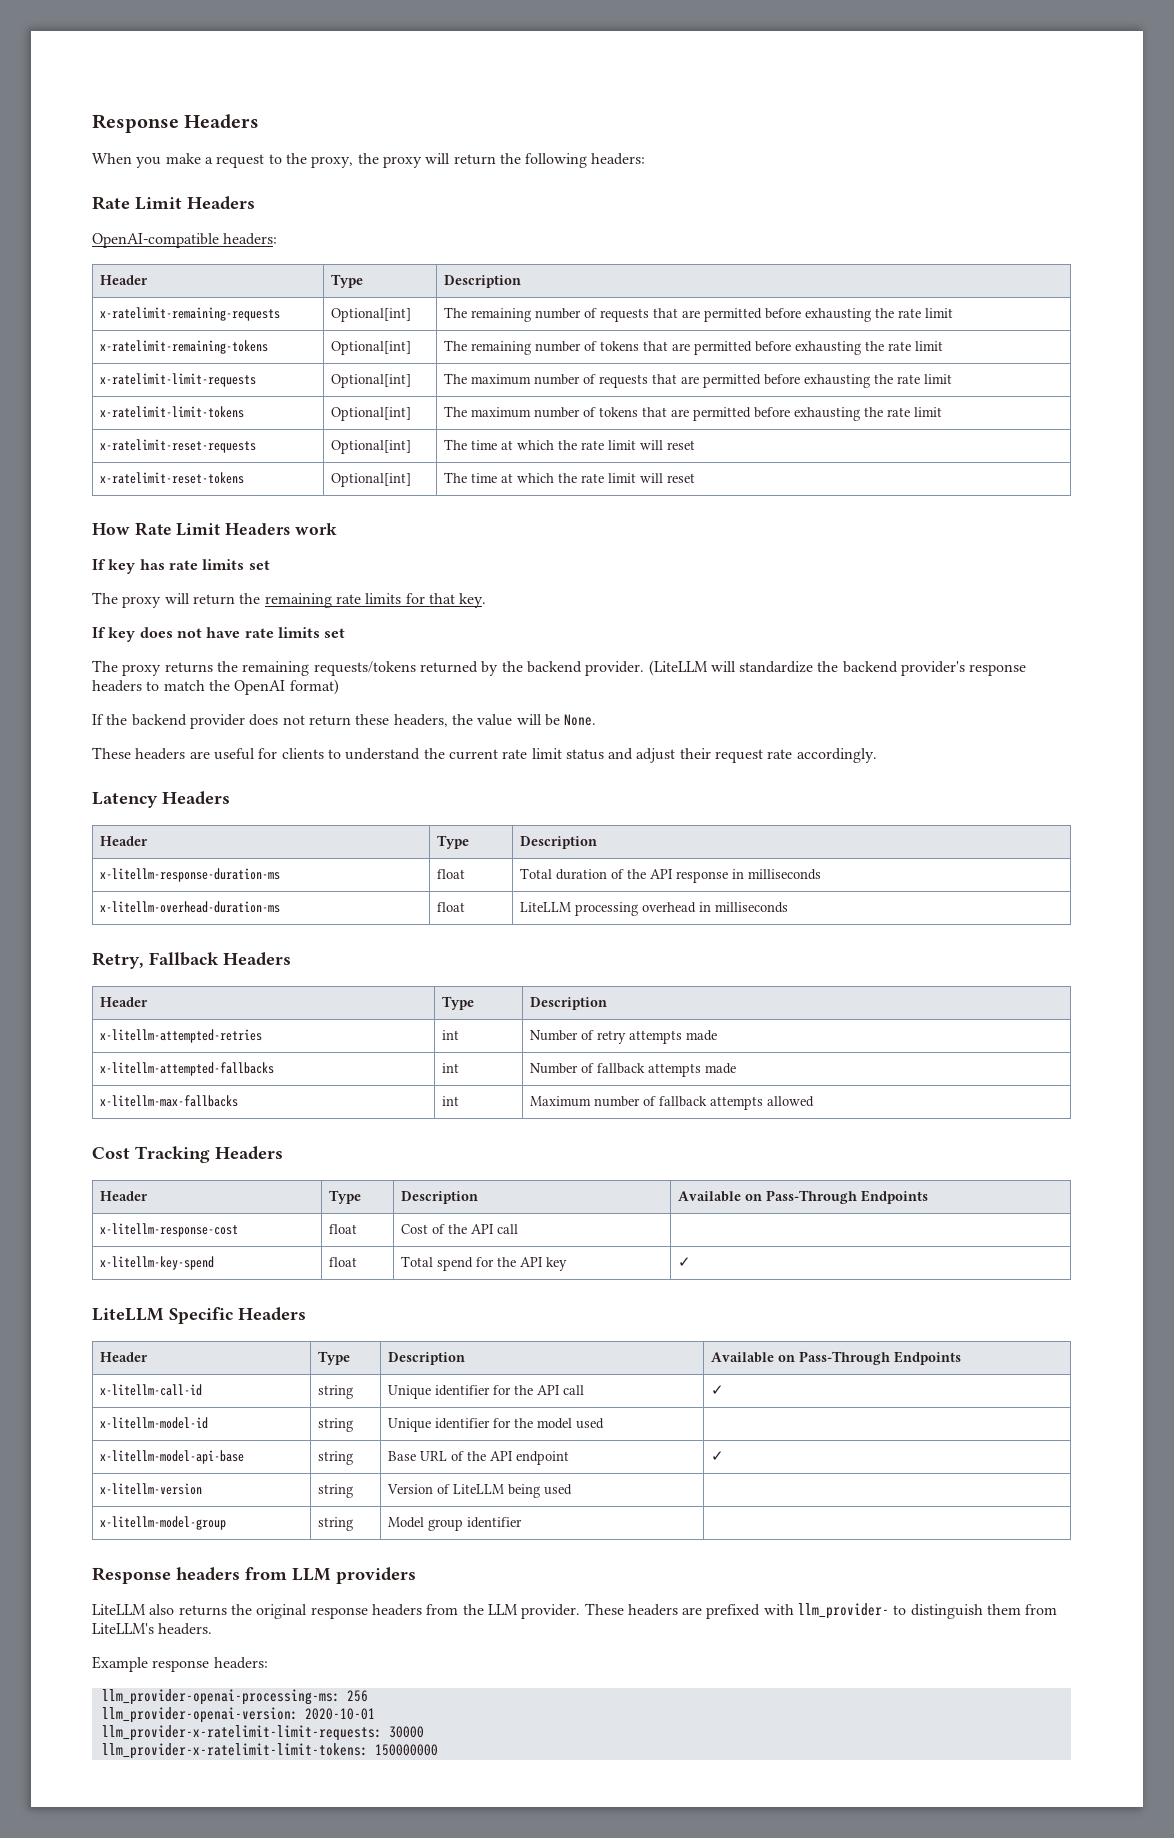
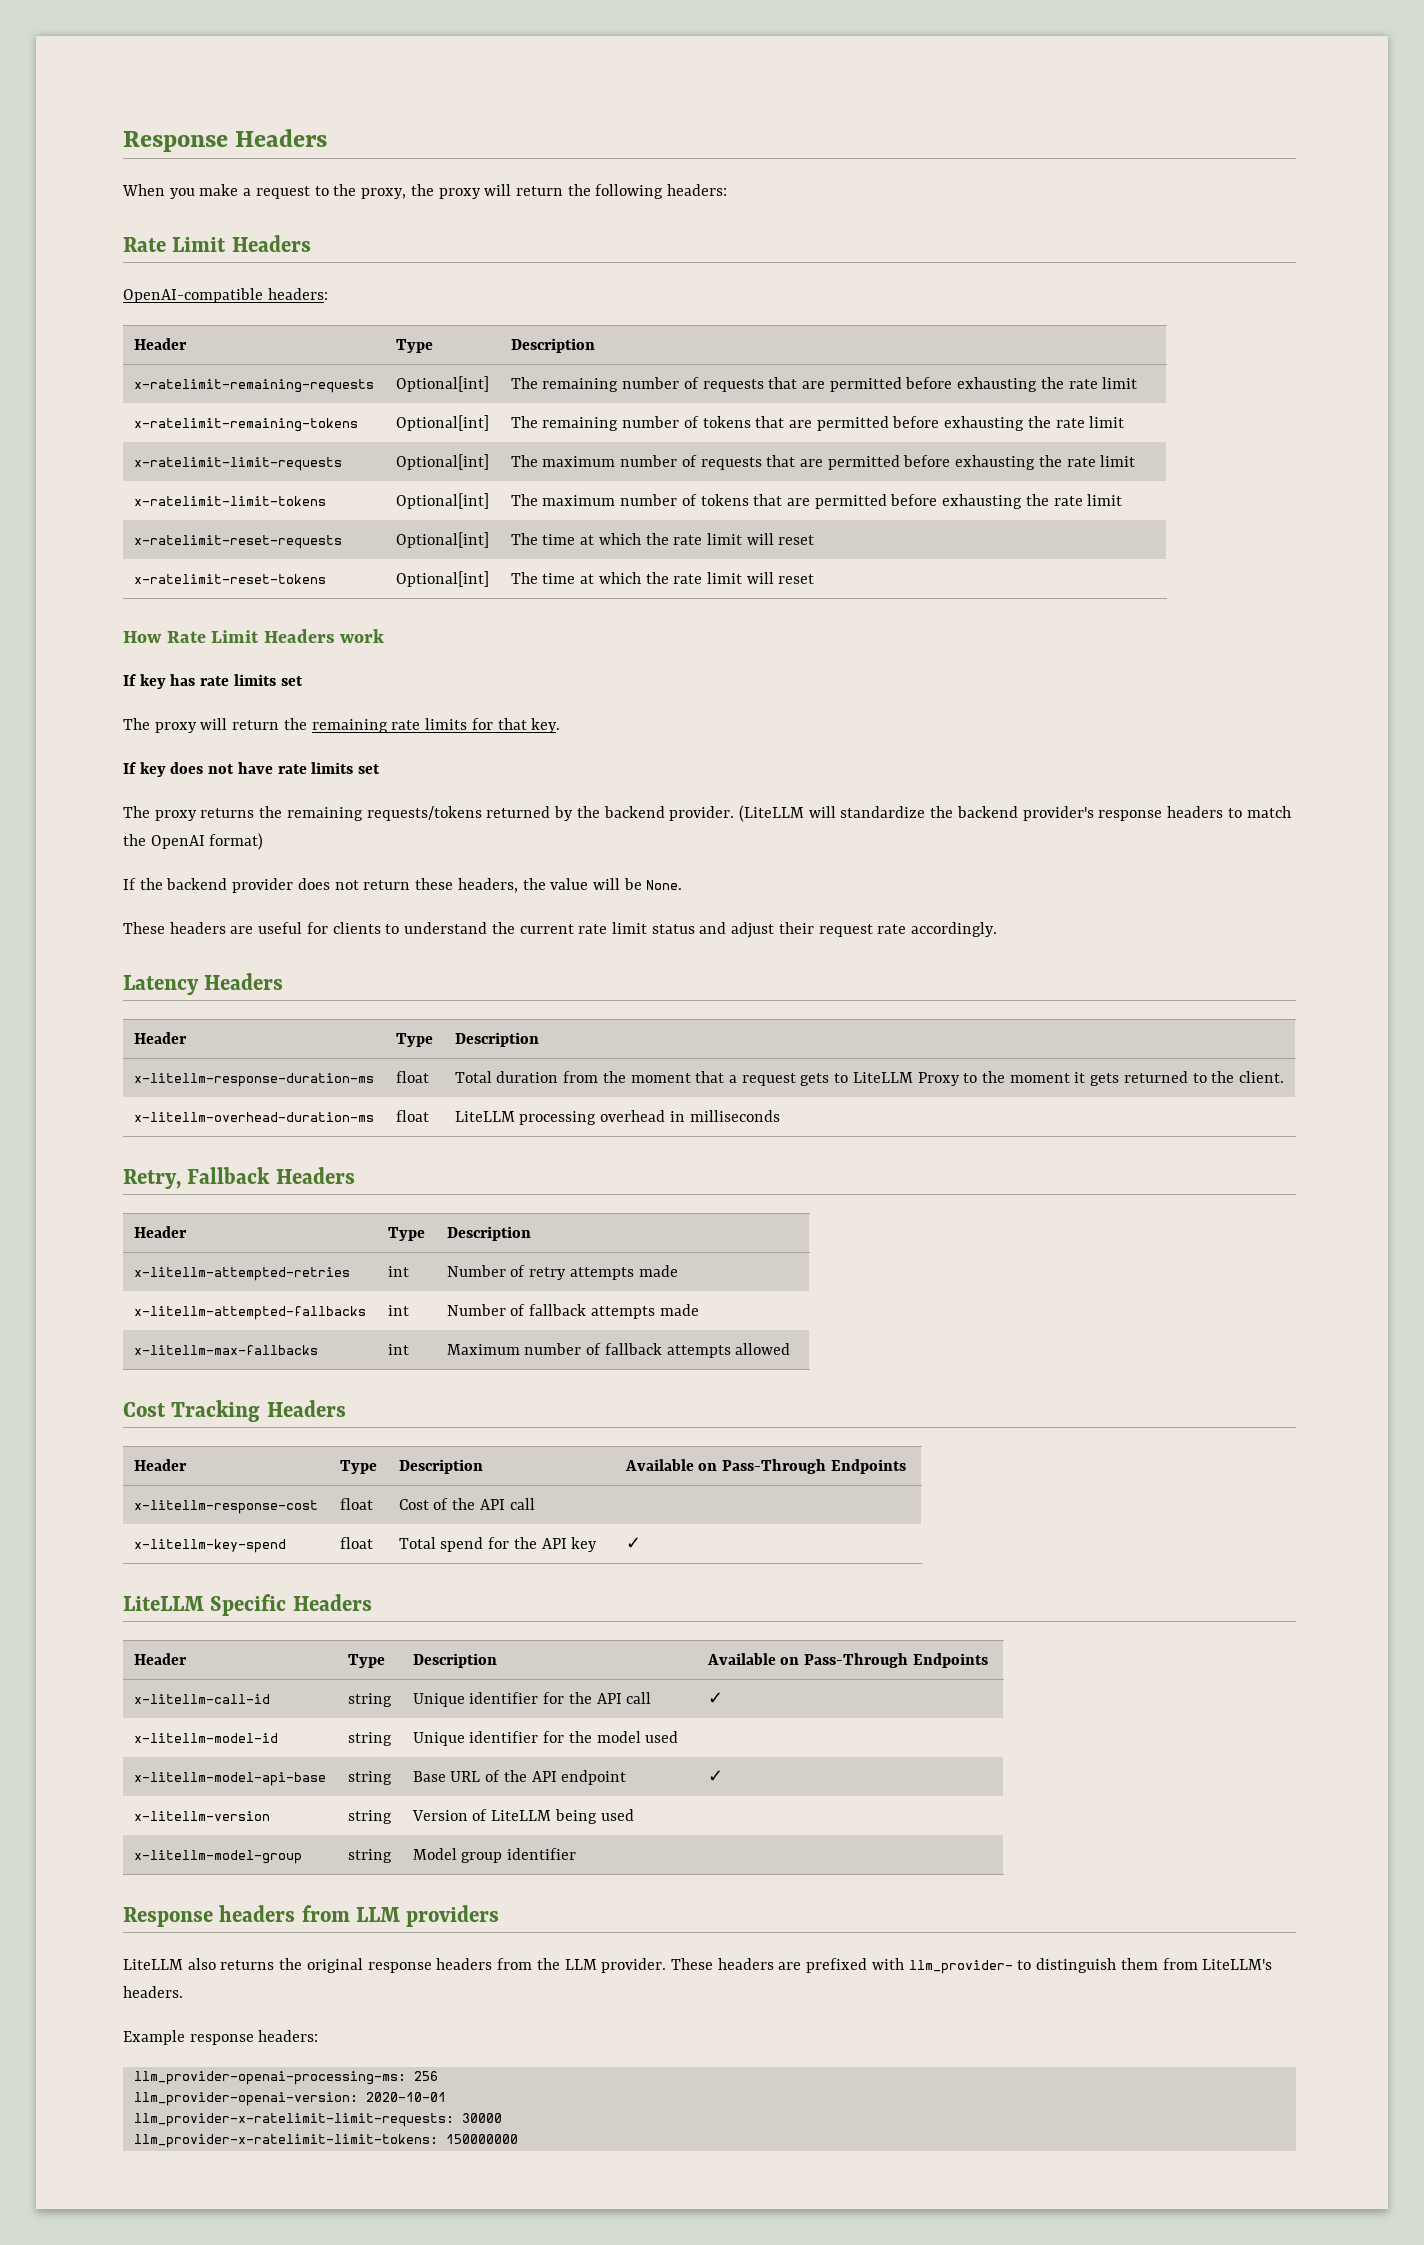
[610,869,821,883] of the API response in milliseconds -> [563,1071,1285,1086] from the moment that a request gets to LiteLLM Proxy to the moment it gets returned to the client.

